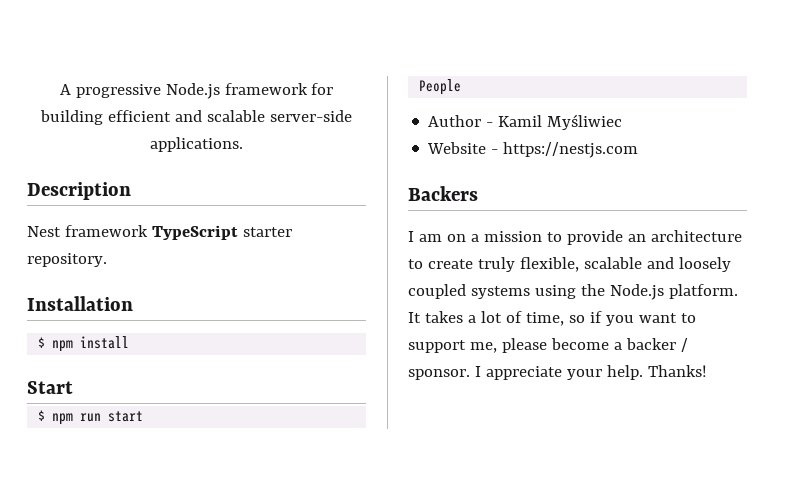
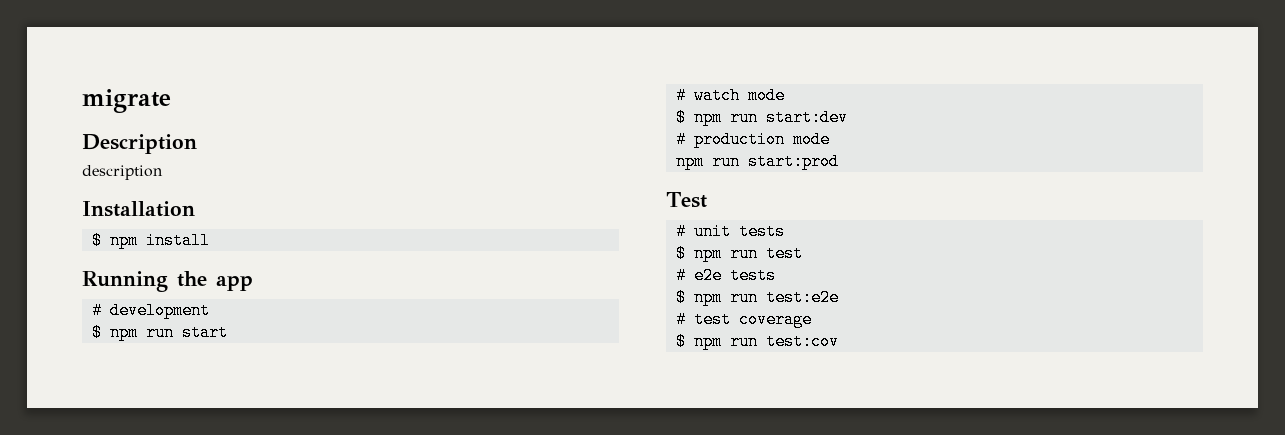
[59,83,334,99] [40,110,352,125] [150,137,243,152] [27,182,131,200] [27,225,292,240] [27,253,107,267] A progressive Node.js framework for building efficient and scalable server-side applications. // Description // Nest framework TypeScript starter repository. -> [82,89,171,113] [82,134,197,154] [82,165,163,180] migrate // Description // description
[27,381,73,394] Start -> [82,271,253,292] [91,302,210,319] Running the app // # development
[419,79,462,95] [428,114,623,130] [427,142,639,158] [408,186,478,201] [408,230,742,245] [408,257,731,272] [408,284,738,300] [408,311,696,326] [408,338,688,353] [408,365,707,380] People // Author - Kamil Myśliwiec // Website - https://nestjs.com // Backers // I am on a mission to provide an architecture to create truly flexible, scalable and loosely coupled systems using the Node.js platform. It takes a lot of time, so if you want to support me, please become a backer / sponsor. I appreciate your help. Thanks! -> [675,87,785,104] [675,109,848,126] [675,131,830,148] [675,153,839,170] [666,192,707,208] [675,223,785,240] [675,245,803,262] [675,267,776,284] [675,289,839,306] [675,311,812,328] [675,333,839,350] # watch mode // $ npm run start:dev // # production mode // npm run start:prod // Test // # unit tests // $ npm run test // # e2e tests // $ npm run test:e2e // # test coverage // $ npm run test:cov

